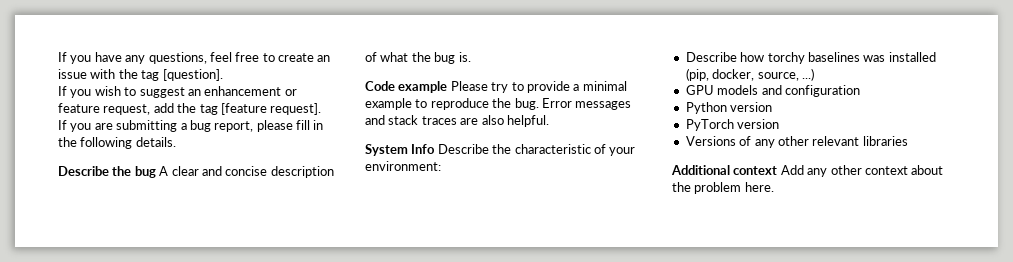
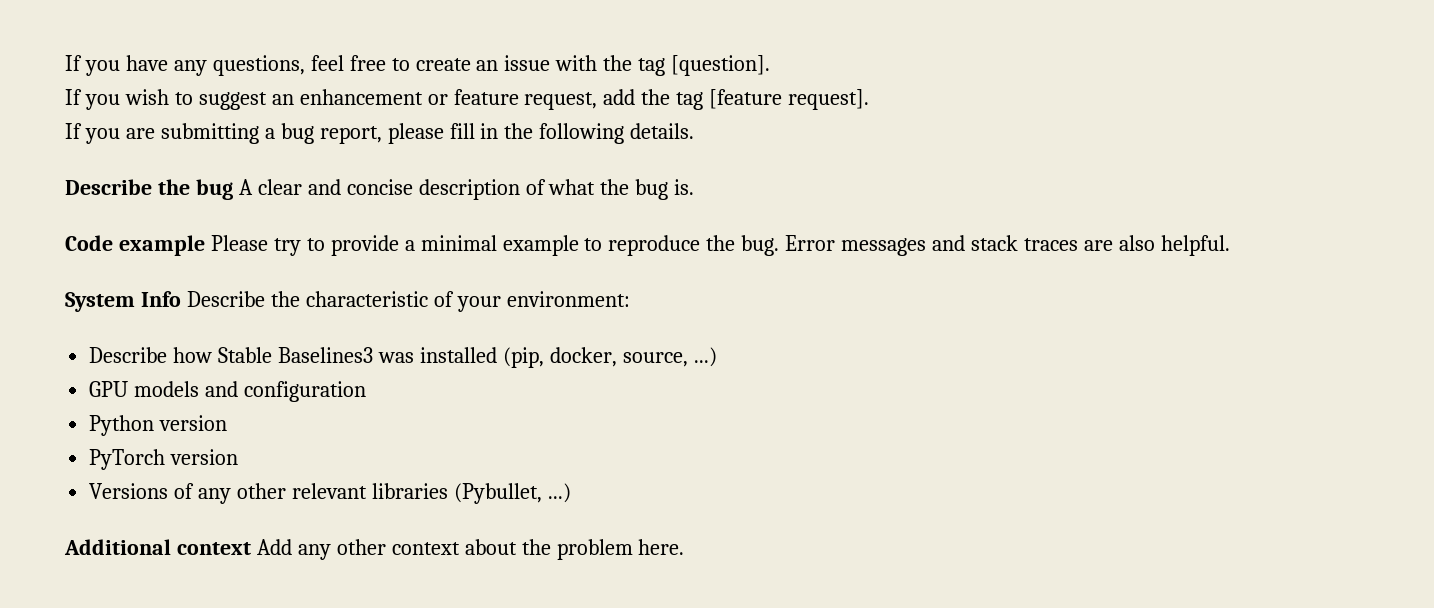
[767,52,860,64] torchy baselines -> [218,347,374,363] Stable Baselines3
(908, 141) none -> [453,483,571,504] (Pybullet, ...)

